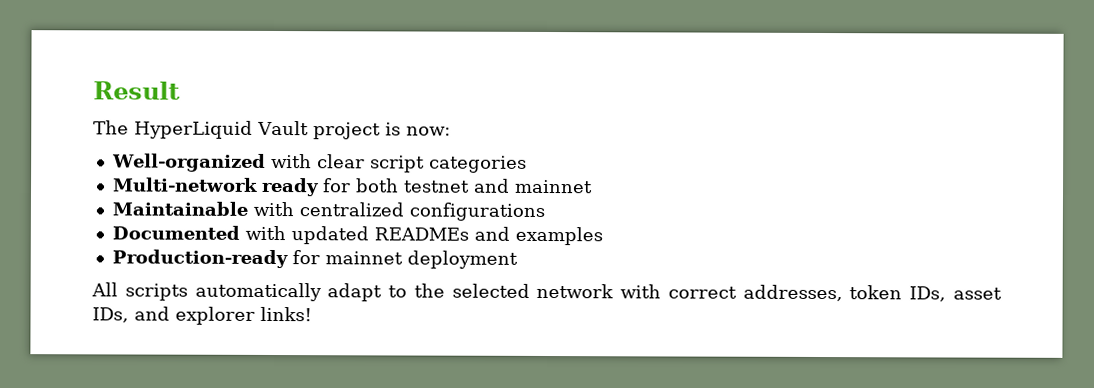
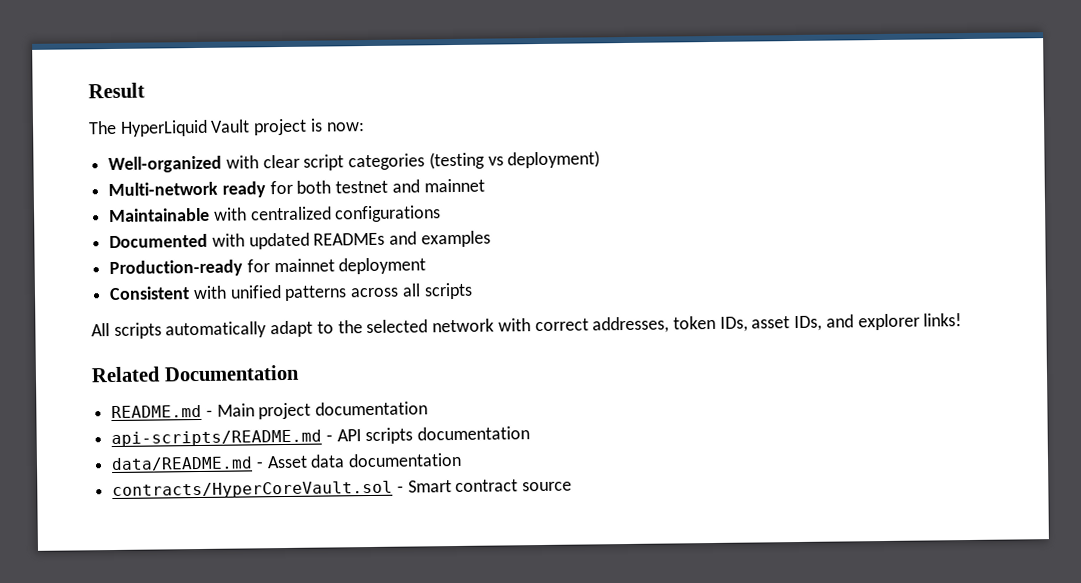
(527, 164) none -> [428,150,601,170] (testing vs deployment)
(518, 259) none -> [109,282,473,301] // Consistent with unified patterns across all scripts
(312, 314) none -> [91,364,300,383] [111,401,429,420] [111,426,531,448] [111,452,463,472] [112,479,573,500] // Related Documentation // README.md - Main project documentation // api-scripts/README.md - API scripts documentation // data/README.md - Asset data documentation // contracts/HyperCoreVault.sol - Smart contract source

